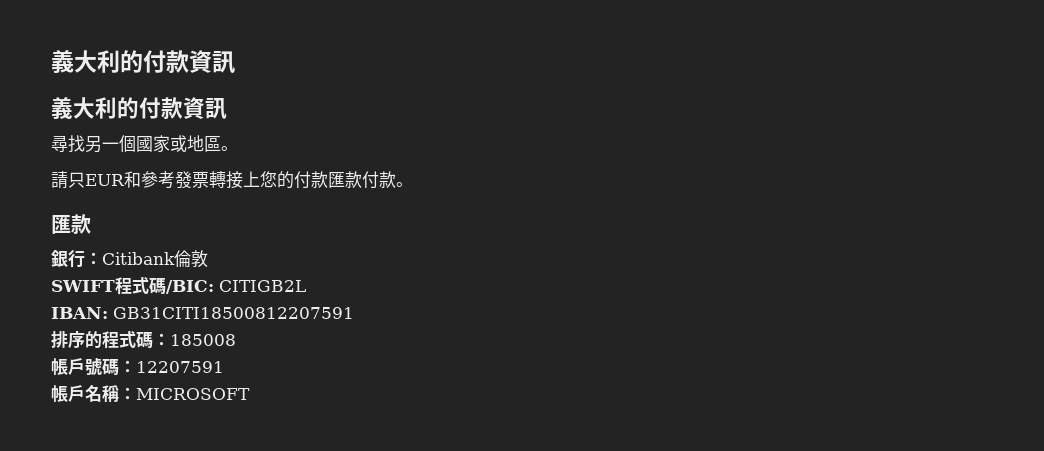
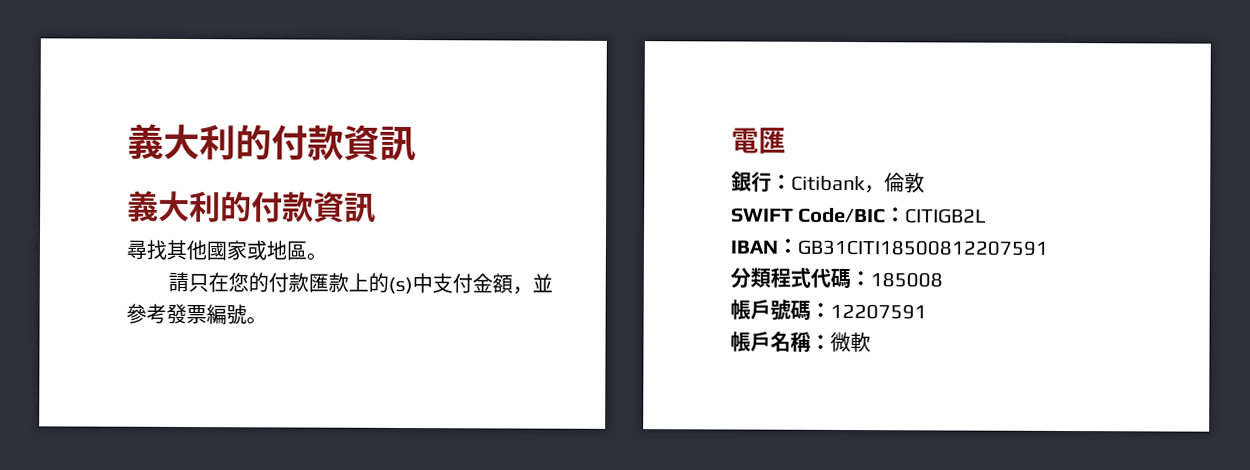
[85,135,136,153] 另一個 -> [166,239,207,261] 其他
[85,171,413,189] [51,214,91,234] EUR和參考發票轉接上您的付款匯款付款。 // 匯款 -> [207,272,553,295] [126,303,267,325] [731,127,786,154] 在您的付款匯款上的(s)中支付金額，並參考發票編號。 // 電匯
(175, 258) none -> [864,185,885,194] ，
[115,277,306,295] [51,307,354,319] [51,331,136,349] 程式碼/BIC: CITIGB2L // IBAN: GB31CITI18500812207591 // 排序的程式 -> [798,207,987,224] [730,238,1048,256] [730,267,831,289] Code/BIC：CITIGB2L // IBAN：GB31CITI18500812207591 // 分類程式代
[136,388,250,400] MICROSOFT -> [830,331,871,353] 微軟

